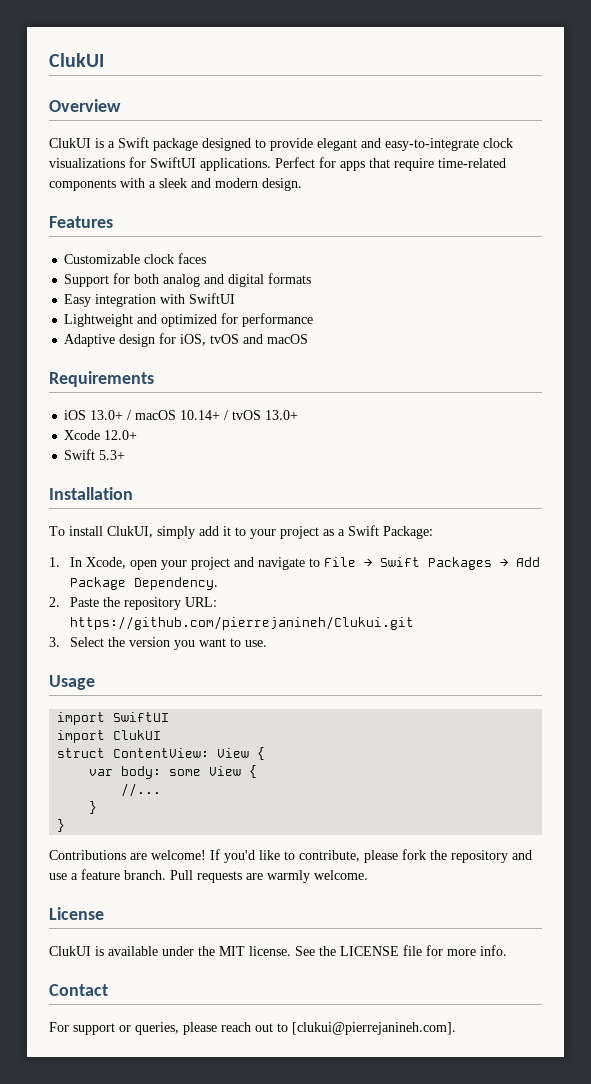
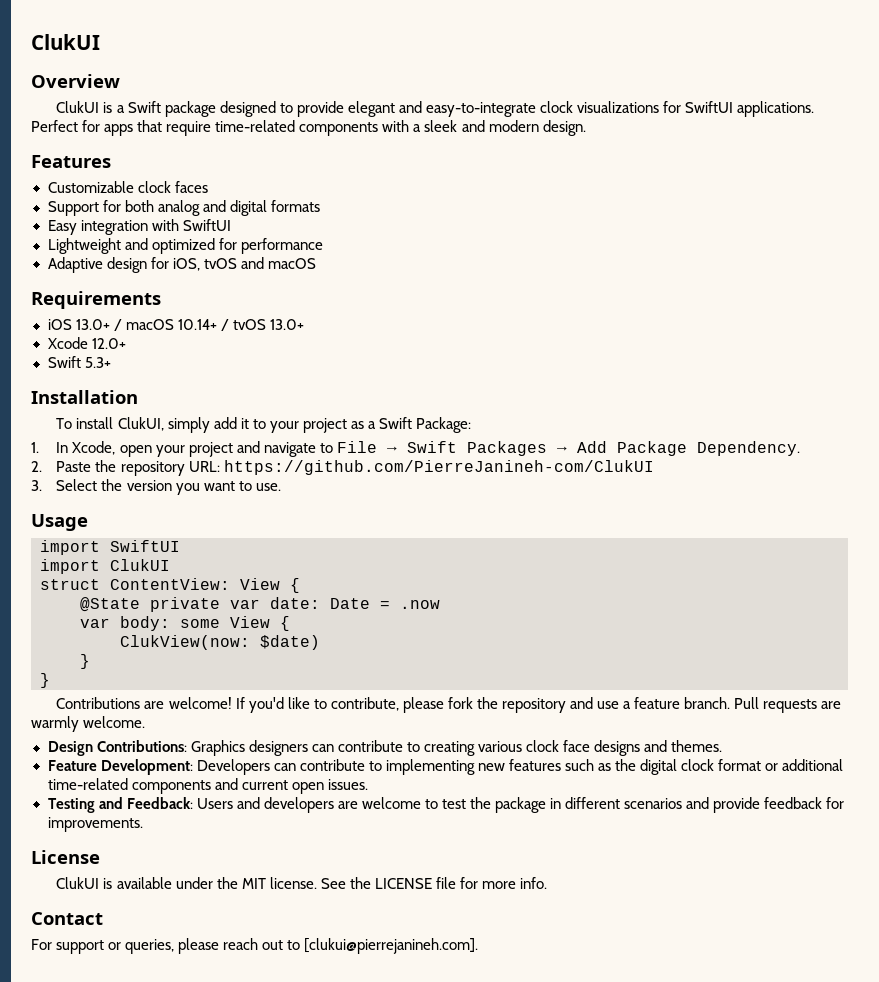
[70,616,415,630] https://github.com/pierrejanineh/Clukui.git -> [223,460,654,475] https://github.com/PierreJanineh-com/ClukUI
(266, 753) none -> [80,597,440,612] // @State private var date: Date = .now
[121,783,162,797] //... -> [120,635,320,650] ClukView(now: $date)
(368, 875) none -> [47,740,723,756] [47,759,844,775] [47,778,368,794] [47,797,845,813] [47,817,143,832] // Design Contributions: Graphics designers can contribute to creating various clock face designs and themes. // Feature Development: Developers can contribute to implementing new features such as the digital clock format or additional time-related components and current open issues. // Testing and Feedback: Users and developers are welcome to test the package in different scenarios and provide feedback for improvements.

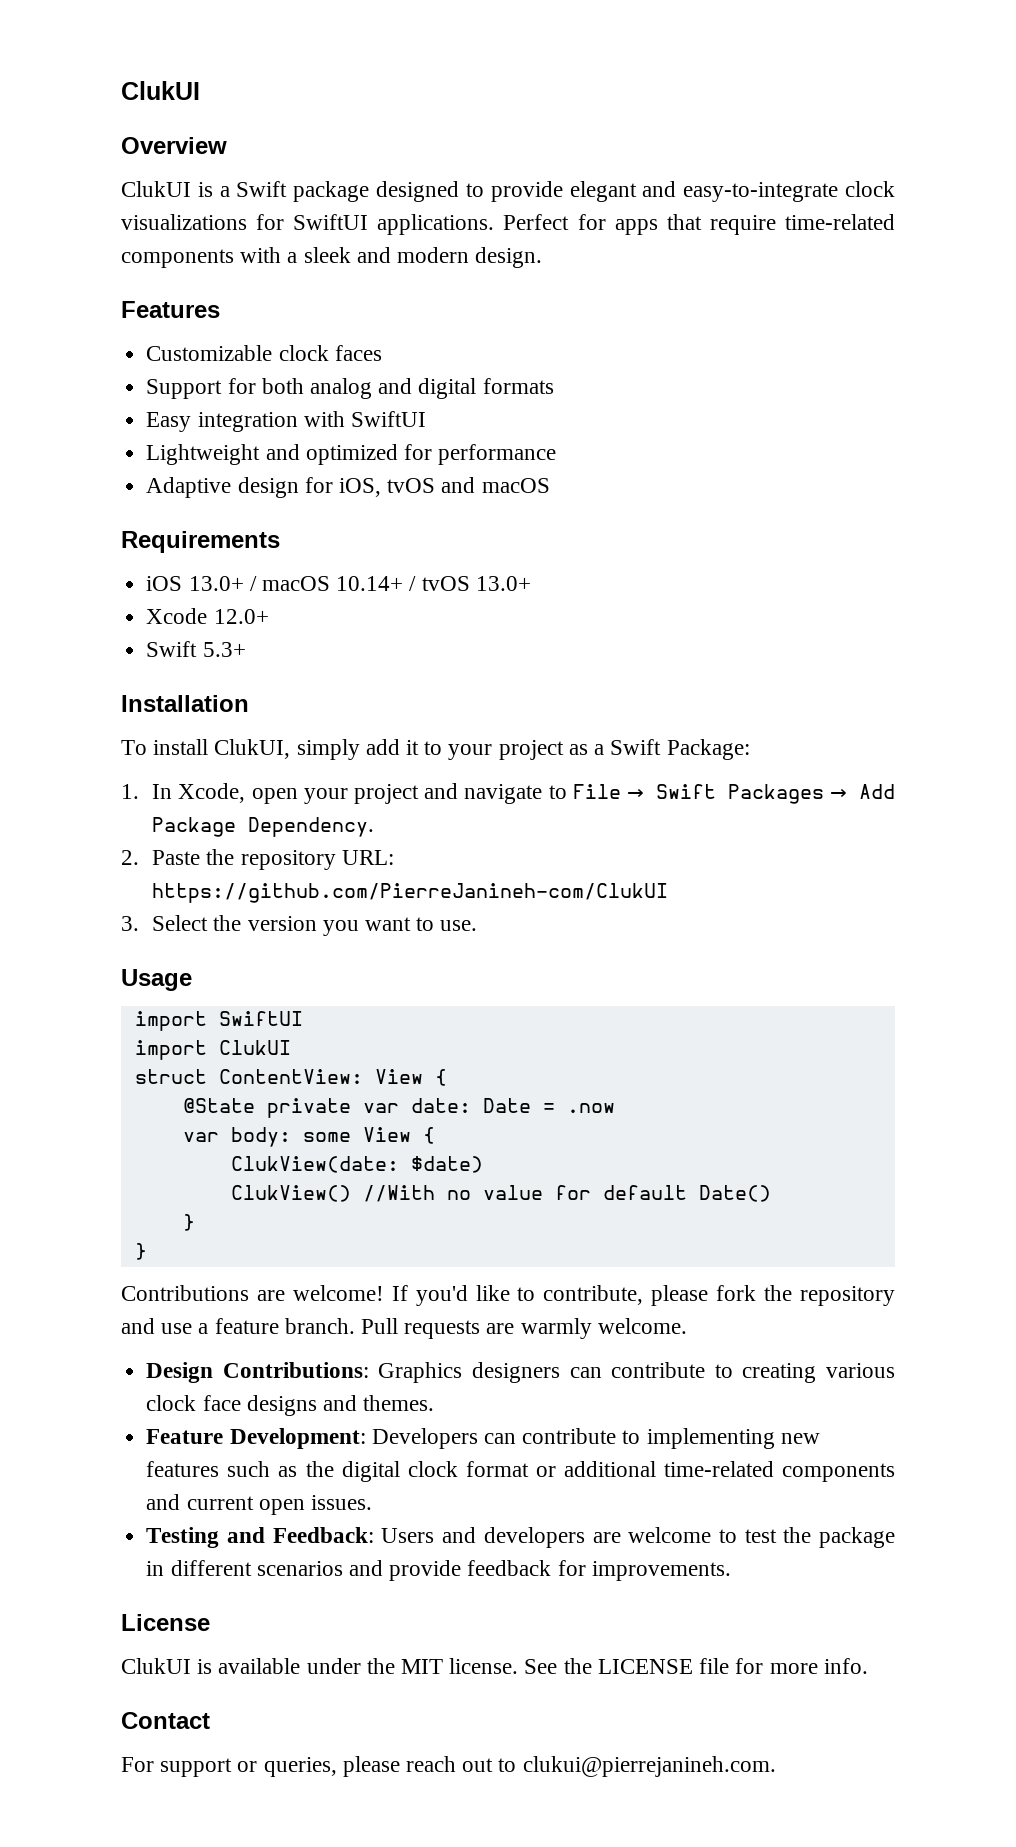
[120,635,250,650] ClukView(now: -> [230,1156,399,1173] ClukView(date:
(320, 642) none -> [230,1185,771,1202] // ClukView() //With no value for default Date()
[304,938,479,954] [clukui@pierrejanineh.com]. -> [522,1756,776,1777] clukui@pierrejanineh.com.

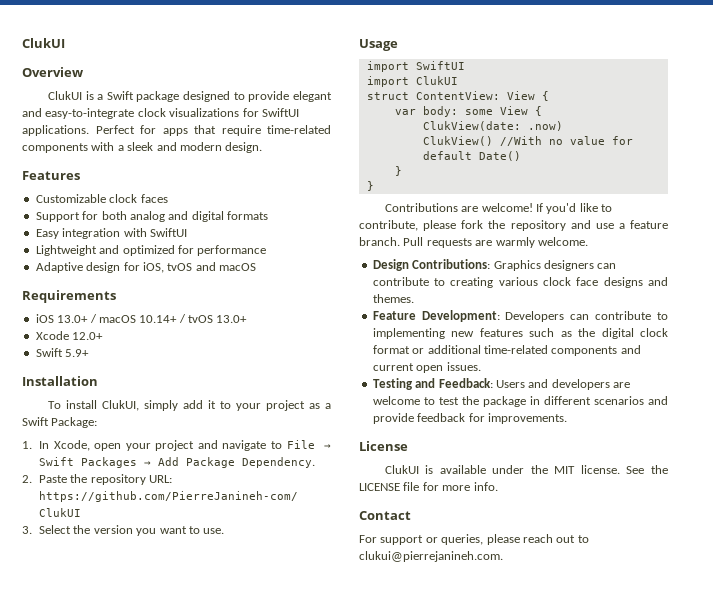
[202,642,246,657] 5.3+ -> [65,349,90,357] 5.9+
[182,1098,615,1118] // @State private var date: Date = .now -> (549, 96) none
[410,1156,483,1173] $date) -> [527,121,563,131] .now)

